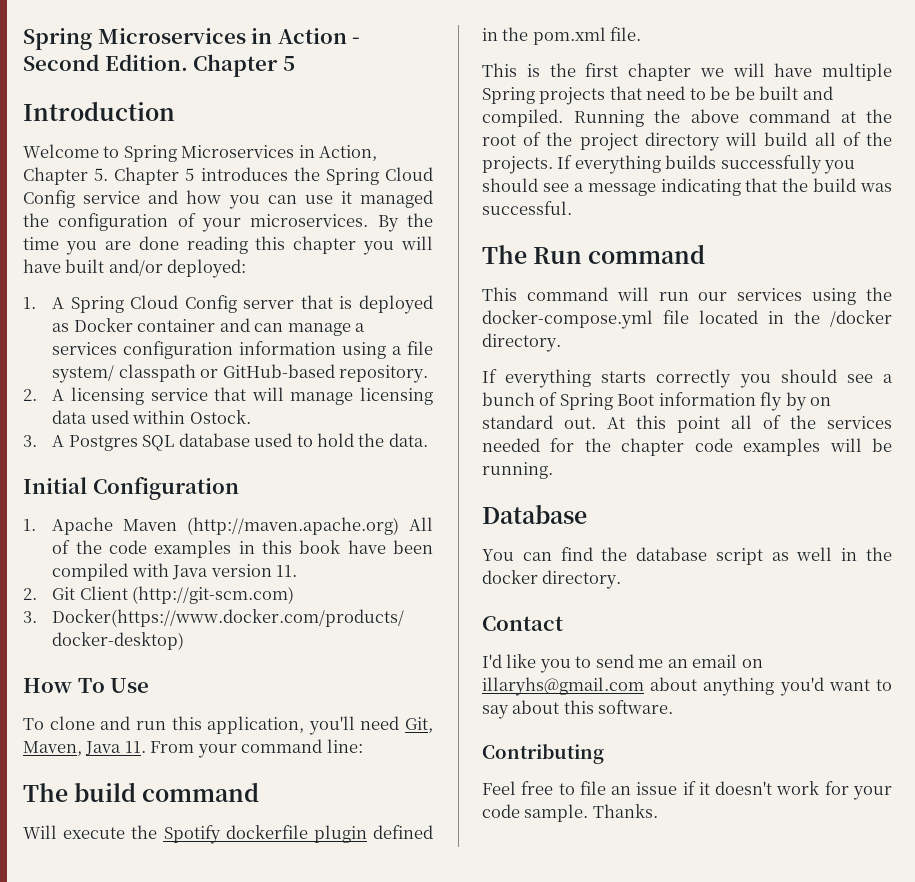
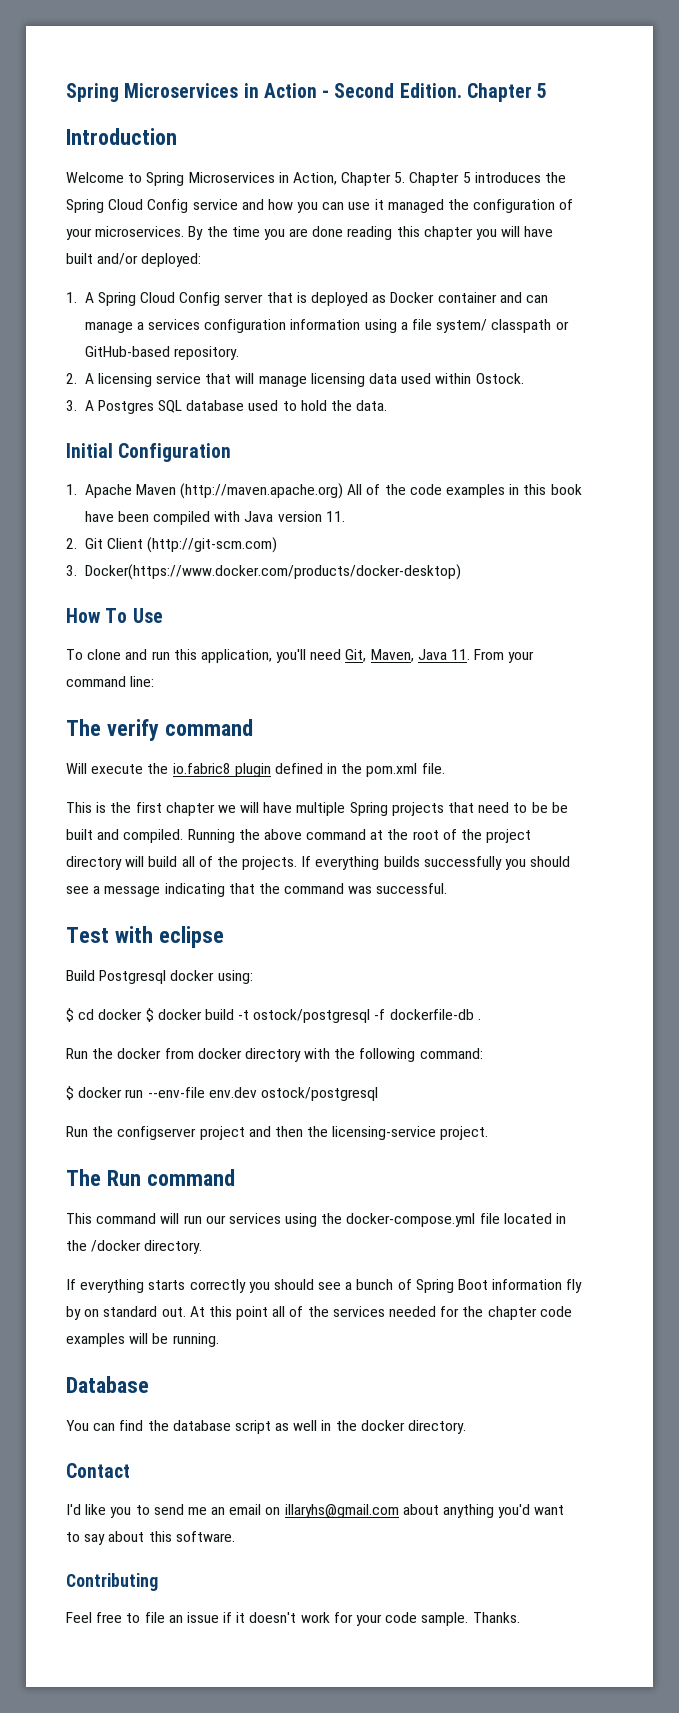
[74,782,137,802] build -> [106,719,159,741] verify
[163,825,308,844] Spotify dockerfile -> [172,763,231,774] io.fabric8
[813,178,857,192] build -> [284,883,345,894] command
(572, 208) none -> [66,926,224,948] [66,970,253,984] [66,1008,481,1023] [66,1048,483,1062] [66,1086,378,1101] [66,1126,489,1140] // Test with eclipse // Build Postgresql docker using: // $ cd docker $ docker build -t ostock/postgresql -f dockerfile-db . // Run the docker from docker directory with the following command: // $ docker run --env-file env.dev ostock/postgresql // Run the configserver project and then the licensing-service project.

